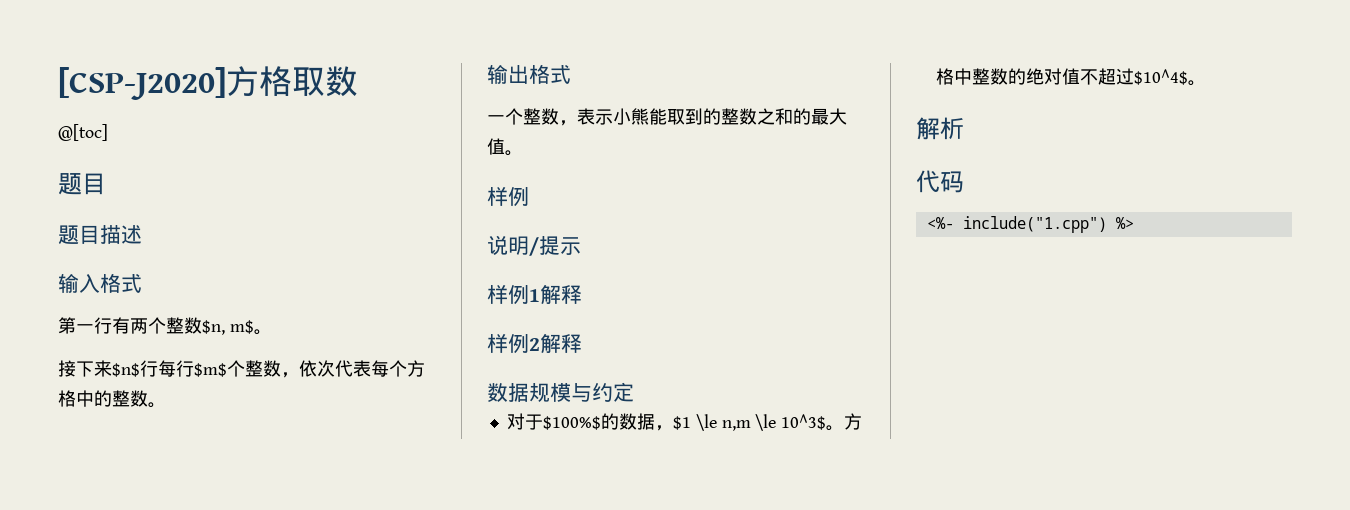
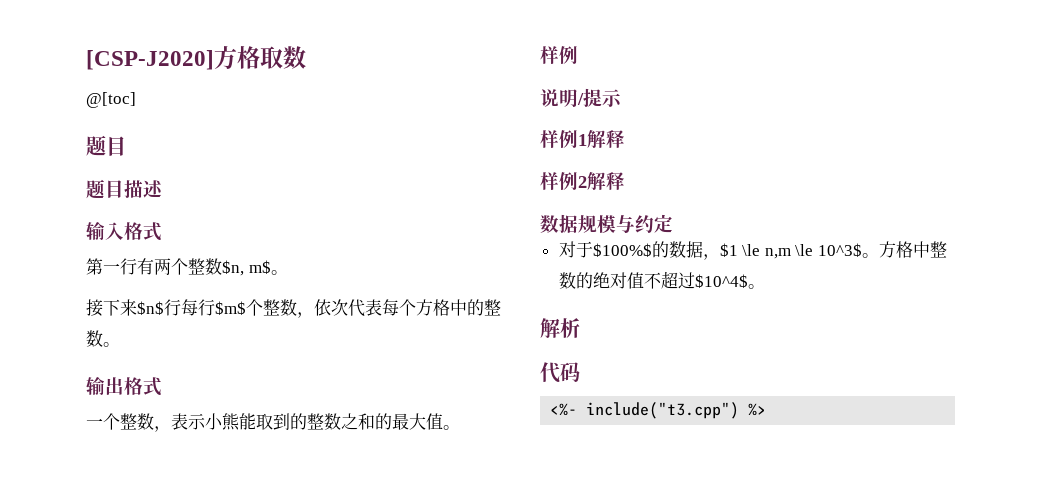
[962,216,1107,233] include("1.cpp") -> [586,402,740,419] include("t3.cpp")

